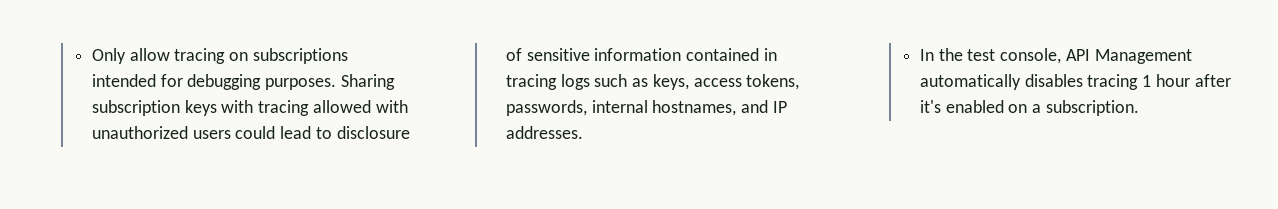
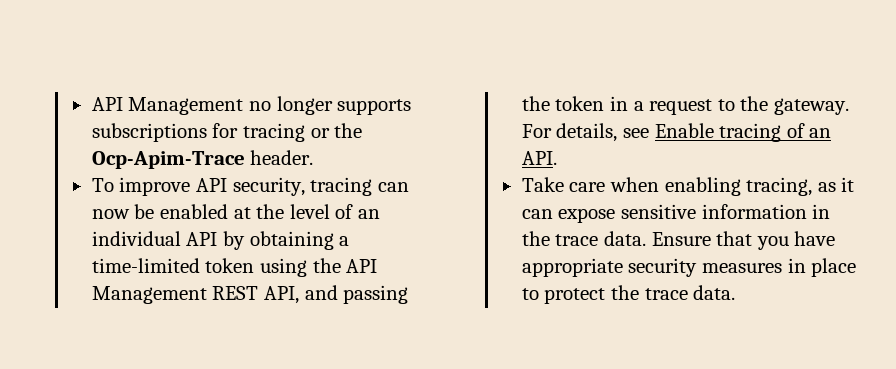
[92,48,348,64] [92,74,395,90] [92,100,408,116] [92,126,410,139] [506,48,777,61] [506,74,800,90] [506,100,787,116] [506,126,584,139] [920,48,1192,64] [920,74,1231,90] [920,100,1139,116] Only allow tracing on subscriptions intended for debugging purposes. Sharing subscription keys with tracing allowed with unauthorized users could lead to disclosure of sensitive information contained in tracing logs such as keys, access tokens, passwords, internal hostnames, and IP addresses. // In the test console, API Management automatically disables tracing 1 hour after it's enabled on a subscription. -> [91,96,412,115] [91,123,363,142] [91,150,314,169] [91,177,409,196] [91,204,380,219] [91,231,350,250] [91,258,378,277] [91,285,409,304] [521,96,849,115] [521,123,832,142] [521,151,557,165] [521,177,855,196] [521,204,831,223] [521,231,836,250] [521,258,857,277] [521,285,736,304] API Management no longer supports subscriptions for tracing or the Ocp-Apim-Trace header. // To improve API security, tracing can now be enabled at the level of an individual API by obtaining a time-limited token using the API Management REST API, and passing the token in a request to the gateway. For details, see Enable tracing of an API. // Take care when enabling tracing, as it can expose sensitive information in the trace data. Ensure that you have appropriate security measures in place to protect the trace data.

